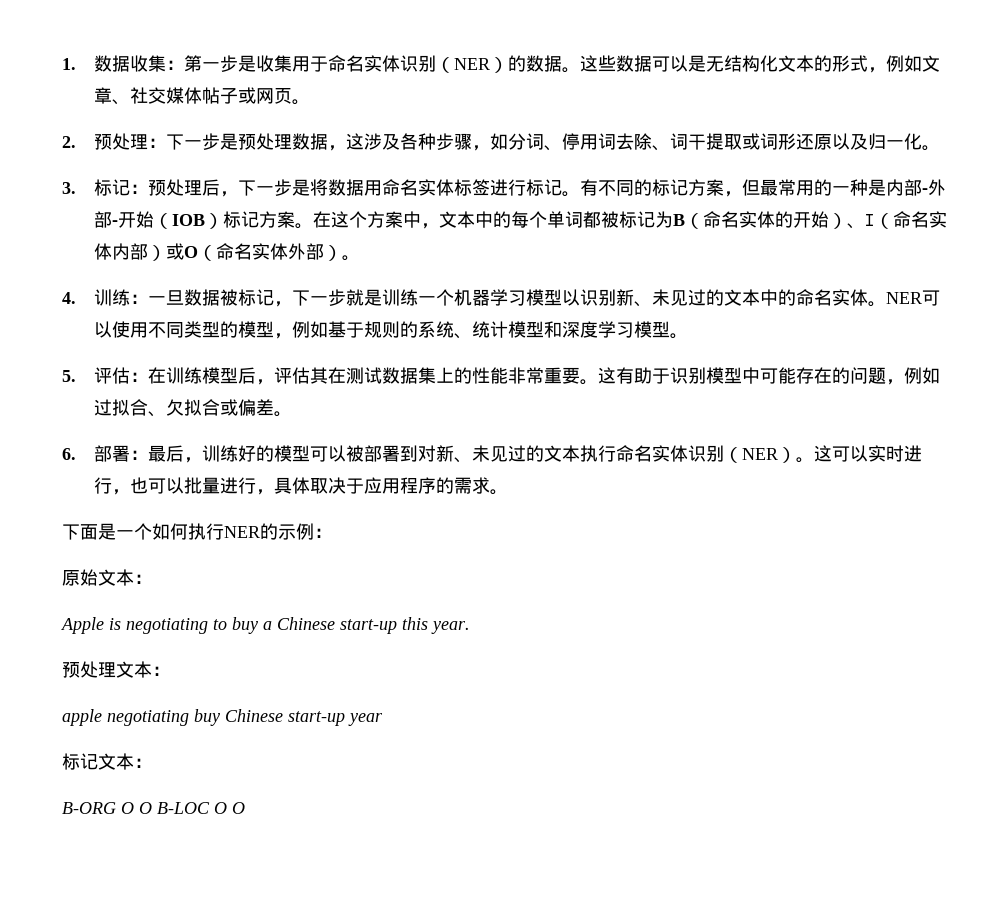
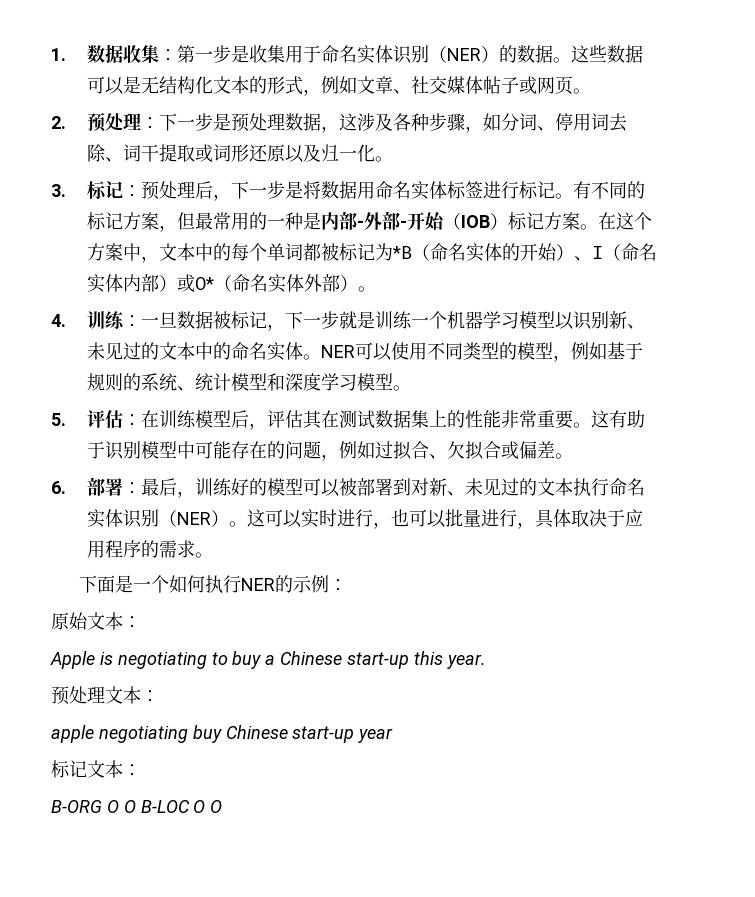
[672,214,685,226] B -> [391,246,412,259] *B
[183,246,198,258] O -> [194,277,214,290] O*

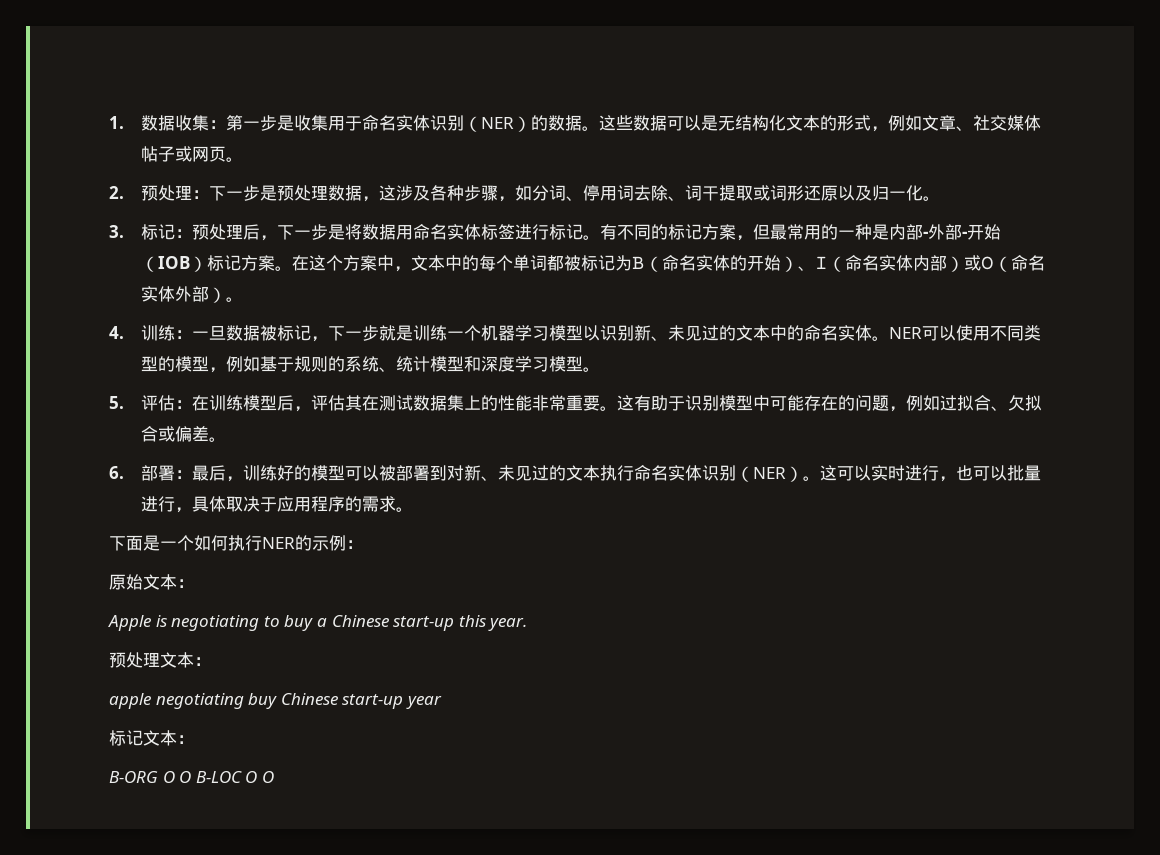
[391,246,412,259] *B -> [631,256,645,269] B
[194,277,214,290] O* -> [980,256,994,270] O

